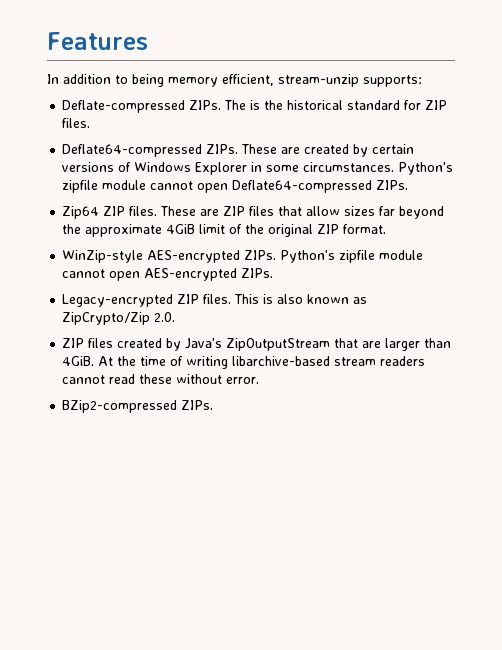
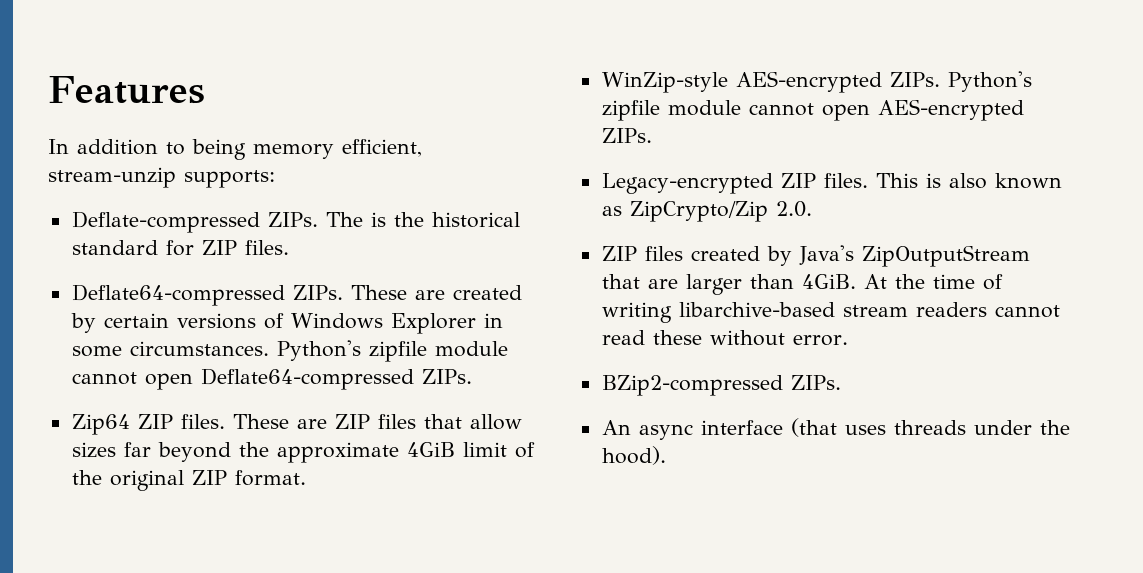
(214, 405) none -> [601,418,1070,440] [601,446,666,465] // An async interface (that uses threads under the hood).

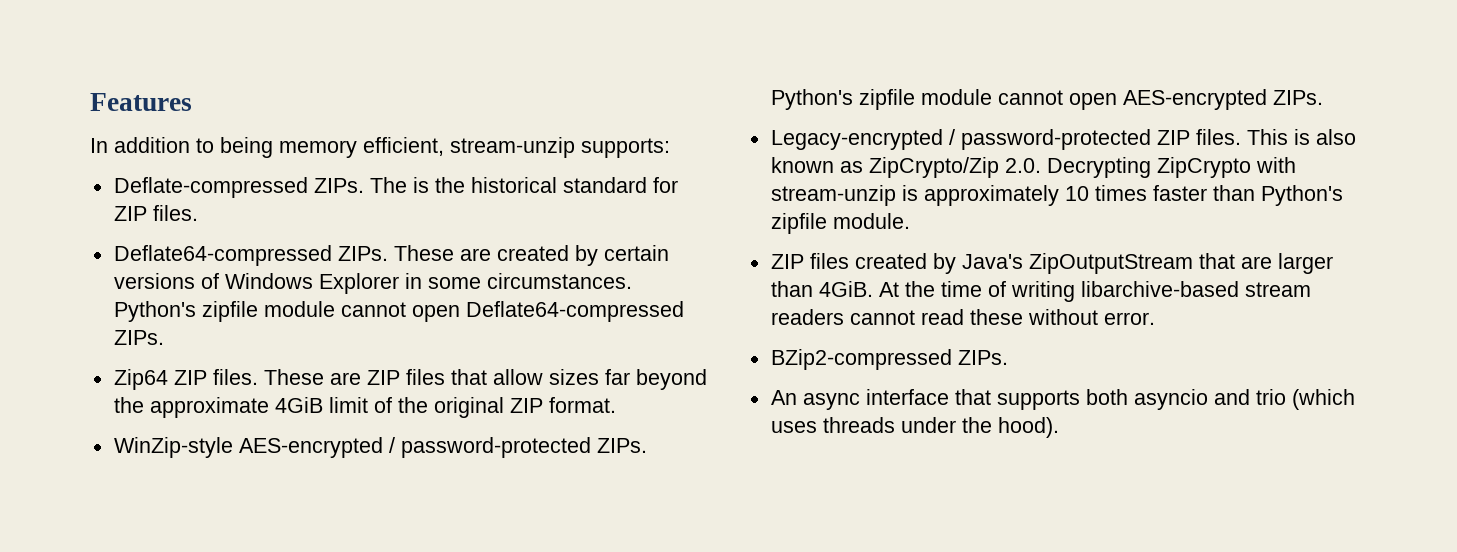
(882, 82) none -> [388,437,591,458] / password-protected
(773, 183) none -> [948,129,1151,150] / password-protected
(812, 209) none -> [1046,157,1296,178] [770,185,1343,206] [770,213,910,234] Decrypting ZipCrypto with stream-unzip is approximately 10 times faster than Python's zipfile module.
[790,418,837,437] (that -> [954,389,1355,410] that supports both asyncio and trio (which

